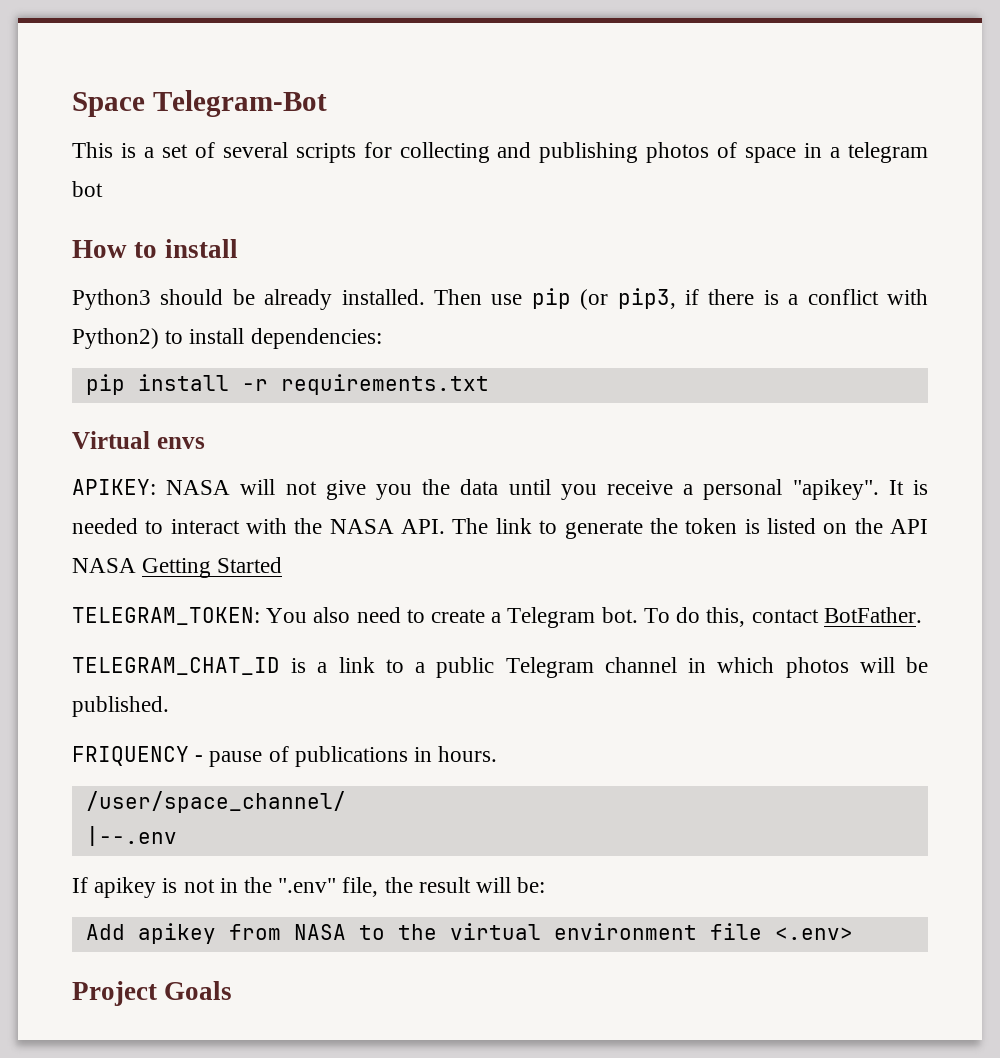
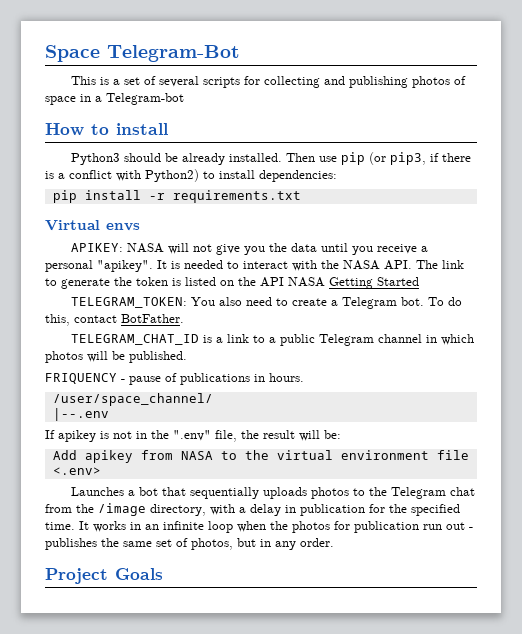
[848,142,928,163] [72,181,103,197] telegram bot -> [106,93,184,105] Telegram-bot
(853, 933) none -> [70,487,475,499] [45,503,460,516] [45,521,473,533] [45,538,334,550] // Launches a bot that sequentially uploads photos to the Telegram chat from the /image directory, with a delay in publication for the specified time. It works in an infinite loop when the photos for publication run out - publishes the same set of photos, but in any order.

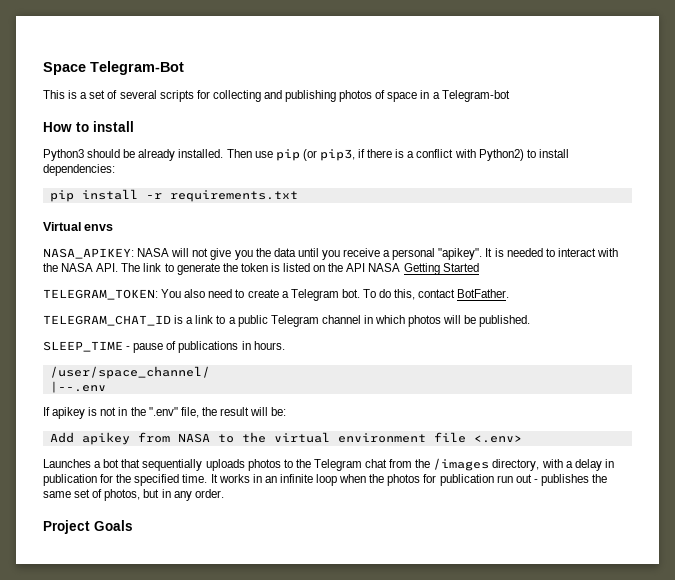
[70,243,123,252] APIKEY: -> [43,248,134,259] NASA_APIKEY:
[45,373,117,384] FRIQUENCY -> [43,341,123,352] SLEEP_TIME
[98,503,146,516] /image -> [433,458,490,471] /images

